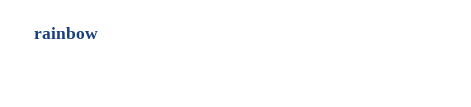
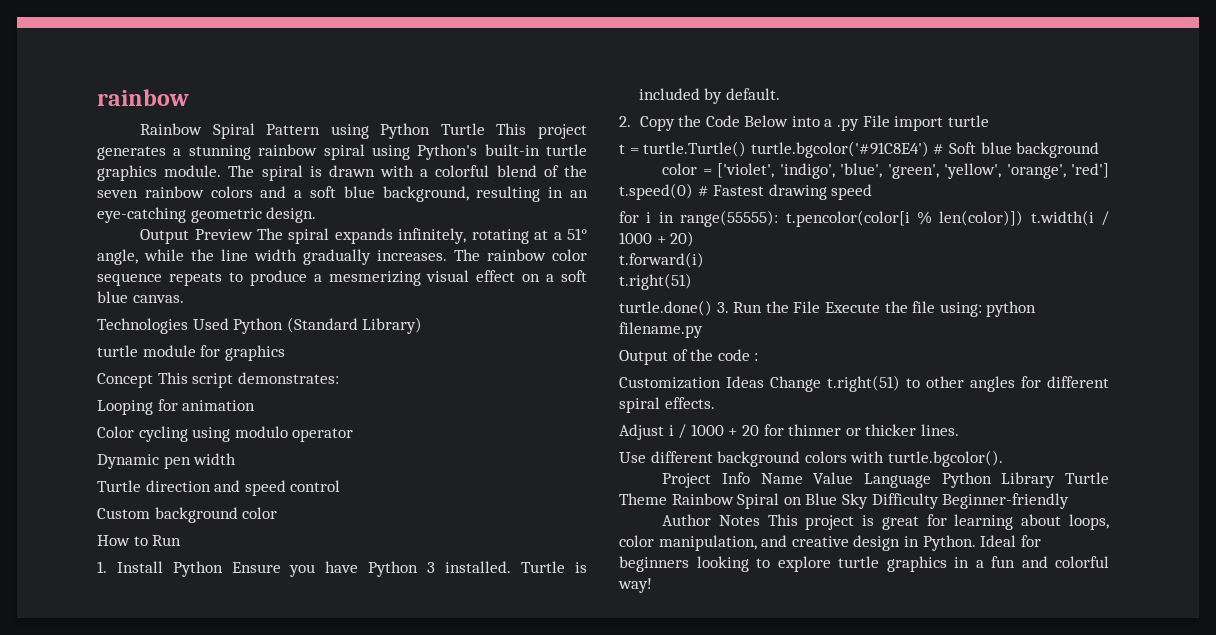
[34,27,98,39] rainbow -> [97,89,189,106] [140,123,587,139] [97,144,587,160] [97,165,587,181] [97,186,588,202] [97,207,317,223] [140,228,588,244] [97,249,587,265] [97,270,587,286] [97,291,184,303] [97,317,423,334] [97,345,285,361] [97,372,339,388] [97,399,256,415] [97,426,354,442] [97,453,237,469] [97,480,341,496] [97,507,278,523] [97,535,182,546] [97,561,587,577] [638,88,780,104] [619,115,989,131] [619,141,1100,158] [662,163,1109,179] [619,183,873,200] [619,210,1109,227] [619,231,695,247] [619,252,704,268] [619,273,692,290] [619,300,1037,317] [619,322,703,338] [619,349,759,365] [619,375,1109,392] [619,397,715,413] [619,424,959,440] [619,450,1003,467] [662,472,1109,488] [619,493,1070,509] [662,514,1109,530] [619,535,1041,551] [619,556,1109,572] [618,578,652,593] rainbow // Rainbow Spiral Pattern using Python Turtle This project generates a stunning rainbow spiral using Python's built-in turtle graphics module. The spiral is drawn with a colorful blend of the seven rainbow colors and a soft blue background, resulting in an eye-catching geometric design. // Output Preview The spiral expands infinitely, rotating at a 51° angle, while the line width gradually increases. The rainbow color sequence repeats to produce a mesmerizing visual effect on a soft blue canvas. // Technologies Used Python (Standard Library) // turtle module for graphics // Concept This script demonstrates: // Looping for animation // Color cycling using modulo operator // Dynamic pen width // Turtle direction and speed control // Custom background color // How to Run // 1. Install Python Ensure you have Python 3 installed. Turtle is included by default. // 2. Copy the Code Below into a .py File import turtle // t = turtle.Turtle() turtle.bgcolor('#91C8E4') # Soft blue background // color = ['violet', 'indigo', 'blue', 'green', 'yellow', 'orange', 'red'] t.speed(0) # Fastest drawing speed // for i in range(55555): t.pencolor(color[i % len(color)]) t.width(i / 1000 + 20) // t.forward(i) // t.right(51) // turtle.done() 3. Run the File Execute the file using: python filename.py // Output of the code : // Customization Ideas Change t.right(51) to other angles for different spiral effects. // Adjust i / 1000 + 20 for thinner or thicker lines. // Use different background colors with turtle.bgcolor(). // Project Info Name Value Language Python Library Turtle Theme Rainbow Spiral on Blue Sky Difficulty Beginner-friendly // Author Notes This project is great for learning about loops, color manipulation, and creative design in Python. Ideal for beginners looking to explore turtle graphics in a fun and colorful way!

